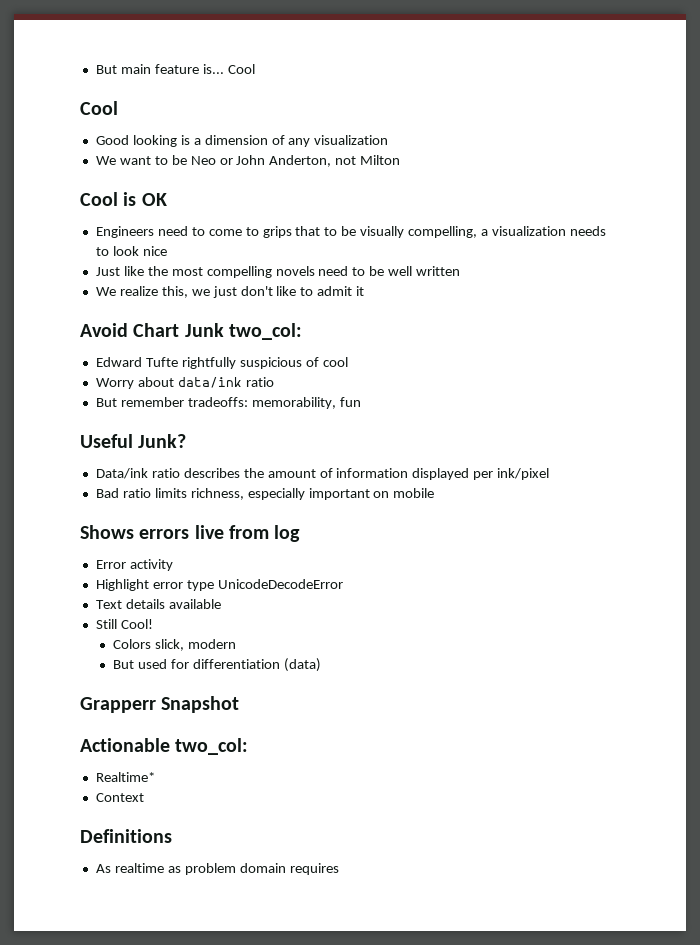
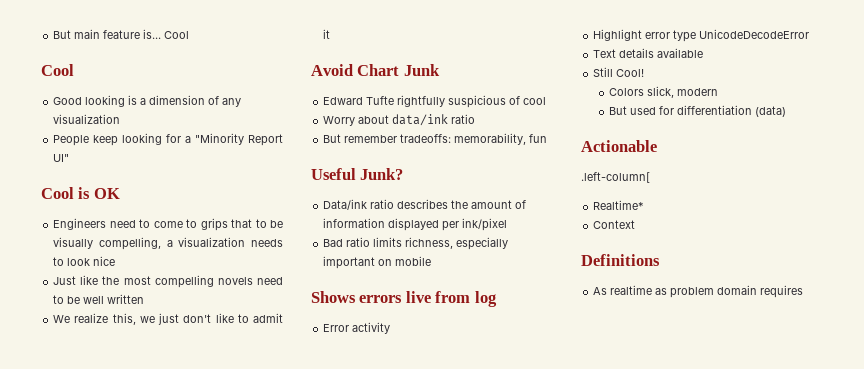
[95,155,401,167] We want to be Neo or John Anderton, not Milton -> [53,133,284,146] [53,154,70,162] People keep looking for a "Minority Report UI"
[228,323,302,340] two_col: -> (440, 70) none
[80,696,240,713] [80,738,249,755] Grapperr Snapshot // Actionable two_col: -> [581,140,657,152] [581,172,650,183] Actionable // .left-column[

